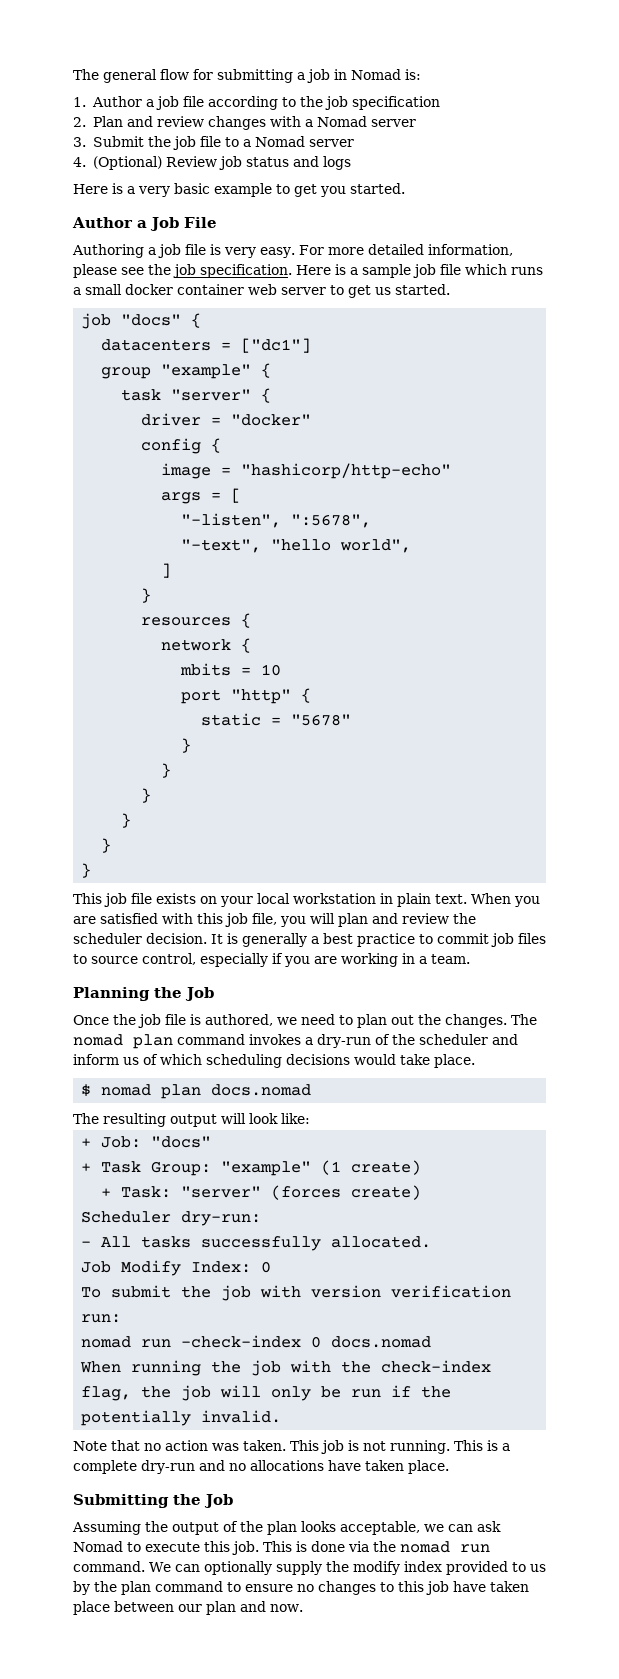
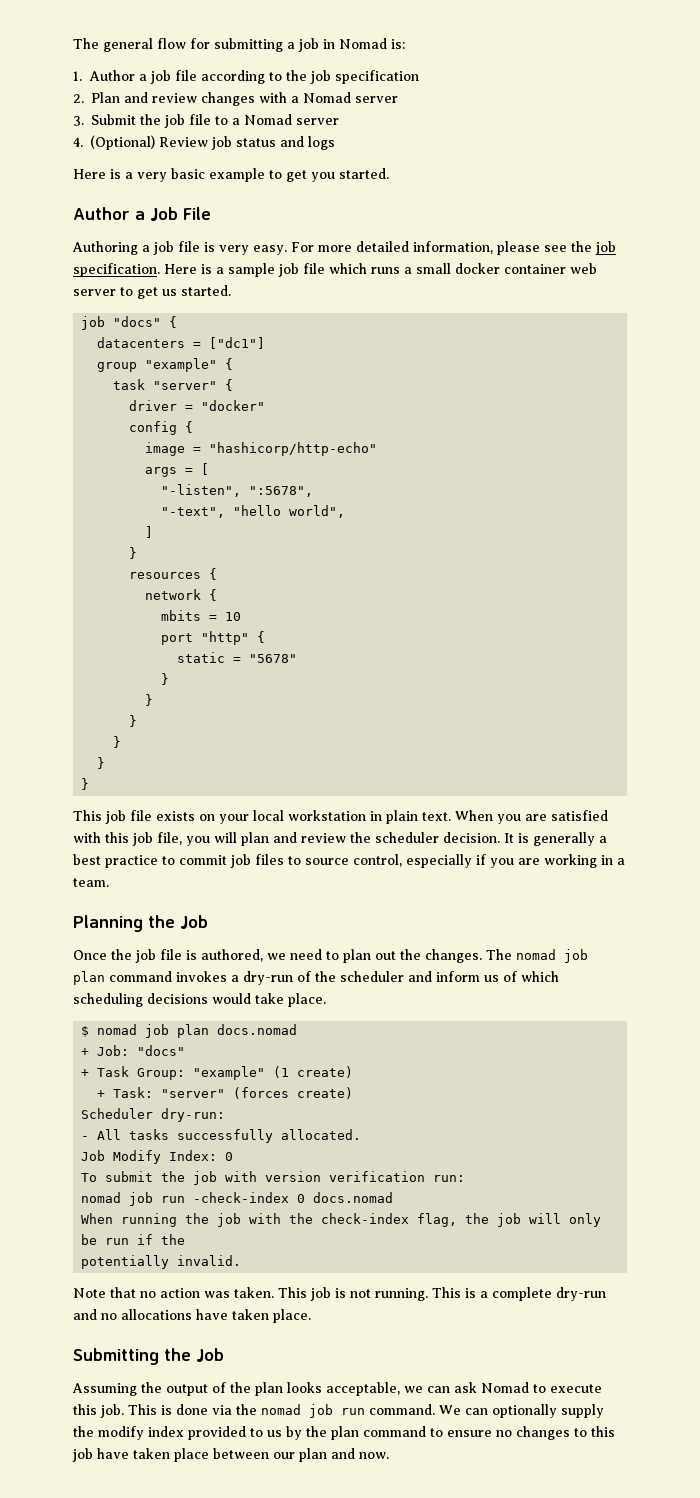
(123, 1040) none -> [564,949,588,963] job
(152, 1090) none -> [145,1024,170,1038] job
[73,1113,310,1127] // The resulting output will look like: -> (298, 1029) none
(132, 1342) none -> [129,1192,154,1206] job
(450, 1547) none -> [309,1404,333,1418] job

